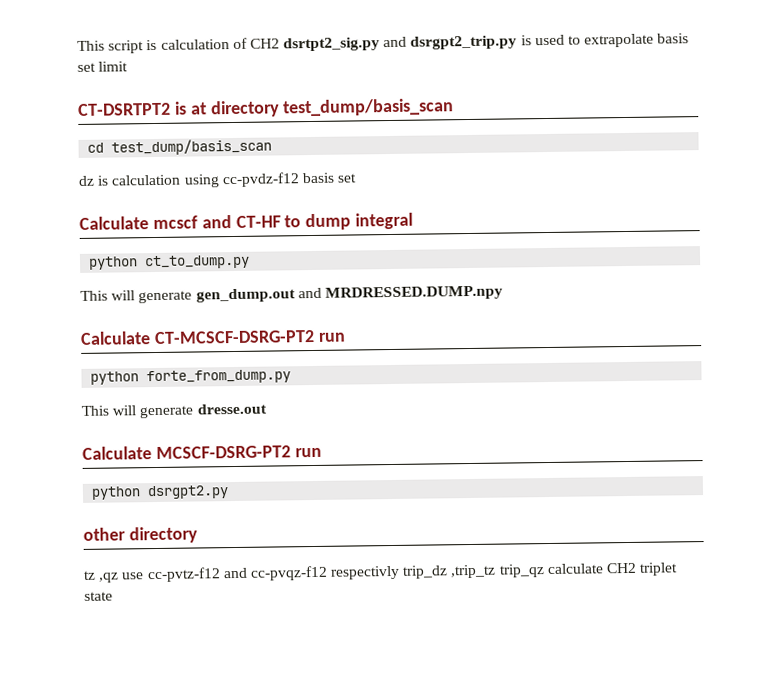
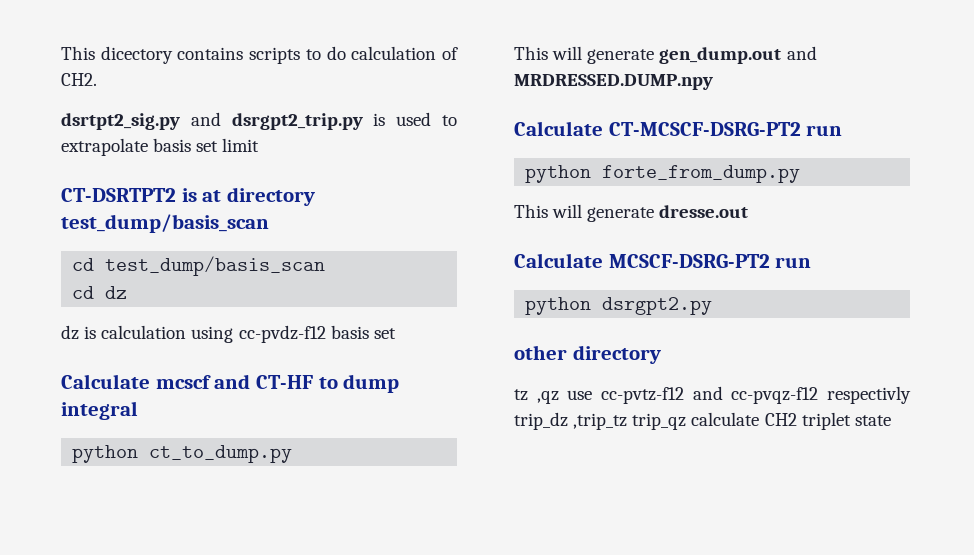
[77,39,158,54] This script is -> [61,46,346,64] This dicectory contains scripts to do
[249,38,280,49] CH2 -> [61,73,97,86] CH2. //
(273, 147) none -> [72,286,128,299] // cd dz

